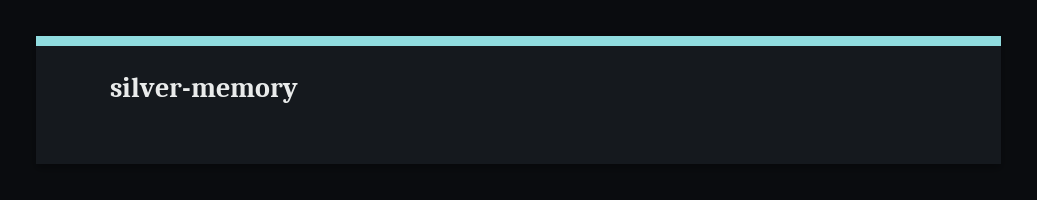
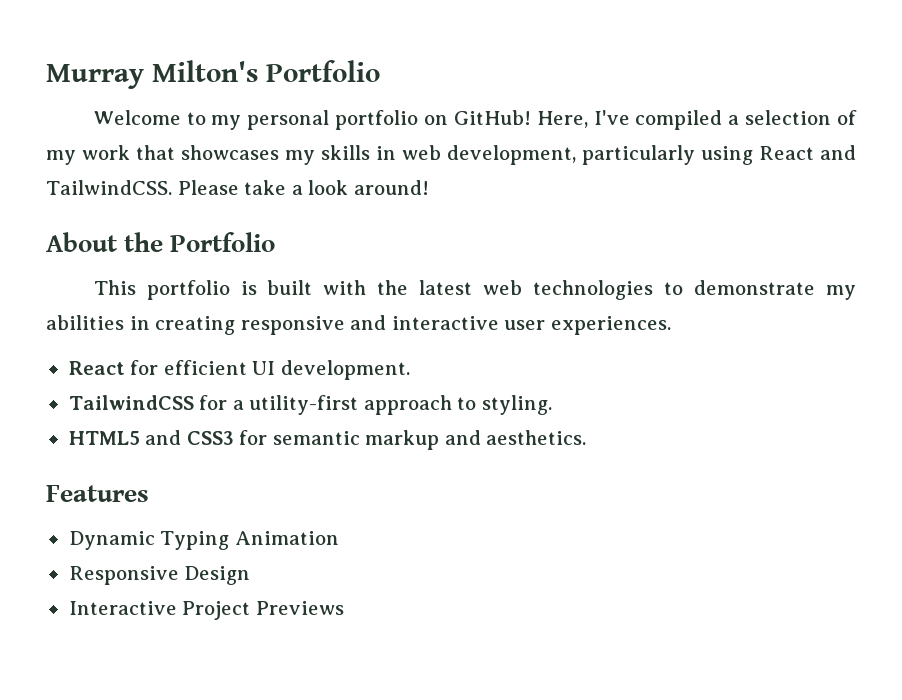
[110,77,298,103] silver-memory -> [46,60,380,89] [93,110,858,130] [46,145,856,165] [46,180,429,195] [46,232,276,252] [93,280,857,300] [46,315,671,335] [68,360,410,380] [68,395,552,415] [68,430,587,450] [46,485,149,502] [68,531,339,550] [68,566,251,585] [68,601,344,620] Murray Milton's Portfolio // Welcome to my personal portfolio on GitHub! Here, I've compiled a selection of my work that showcases my skills in web development, particularly using React and TailwindCSS. Please take a look around! // About the Portfolio // This portfolio is built with the latest web technologies to demonstrate my abilities in creating responsive and interactive user experiences. // React for efficient UI development. // TailwindCSS for a utility-first approach to styling. // HTML5 and CSS3 for semantic markup and aesthetics. // Features // Dynamic Typing Animation // Responsive Design // Interactive Project Previews

